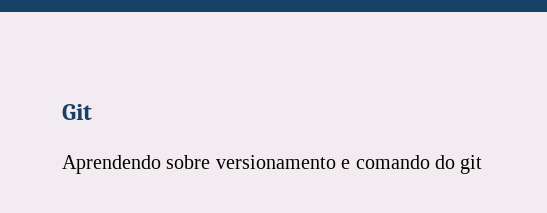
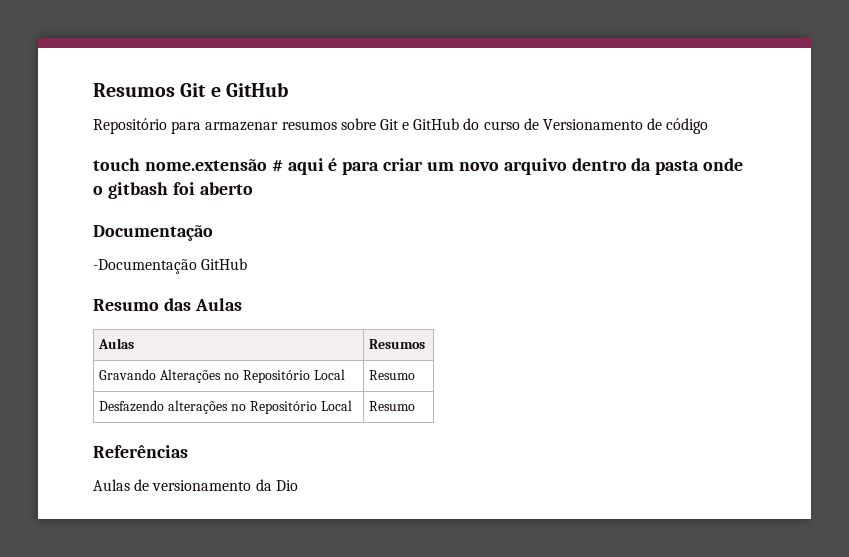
[62,104,92,120] [62,155,483,174] Git // Aprendendo sobre versionamento e comando do git -> [93,82,288,97] [93,118,709,134] [93,158,744,175] [93,182,253,199] [93,225,213,241] [93,258,248,274] [93,298,242,311] [98,338,135,349] [369,339,426,349] [99,369,345,383] [369,370,416,380] [99,400,352,414] [369,401,416,411] [93,445,188,458] [93,479,298,491] Resumos Git e GitHub // Repositório para armazenar resumos sobre Git e GitHub do curso de Versionamento de código // touch nome.extensão # aqui é para criar um novo arquivo dentro da pasta onde o gitbash foi aberto // Documentação // -Documentação GitHub // Resumo das Aulas // Aulas | Resumos // Gravando Alterações no Repositório Local | Resumo // Desfazendo alterações no Repositório Local | Resumo // Referências // Aulas de versionamento da Dio

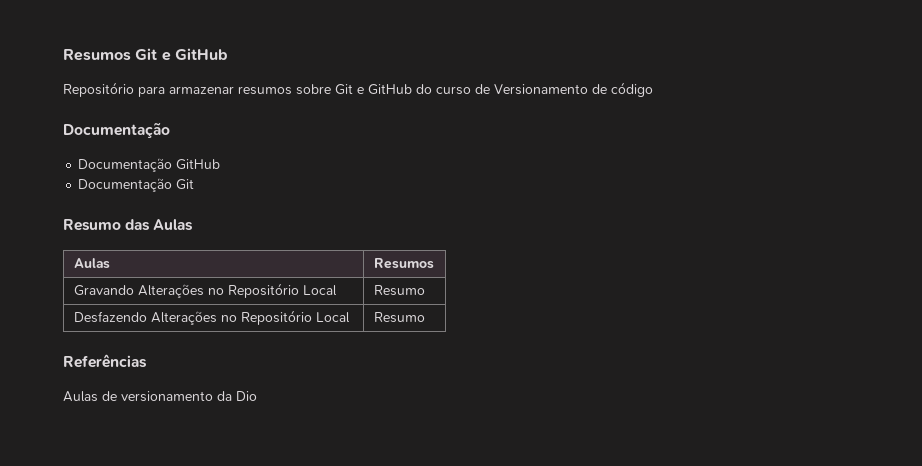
[93,158,744,175] [93,182,253,199] [93,225,213,241] [93,258,248,274] touch nome.extensão # aqui é para criar um novo arquivo dentro da pasta onde o gitbash foi aberto // Documentação // -Documentação GitHub -> [63,122,170,138] [78,158,221,172] [78,178,195,192] Documentação // Documentação GitHub // Documentação Git
[168,400,229,414] alterações -> [150,311,217,325] Alterações

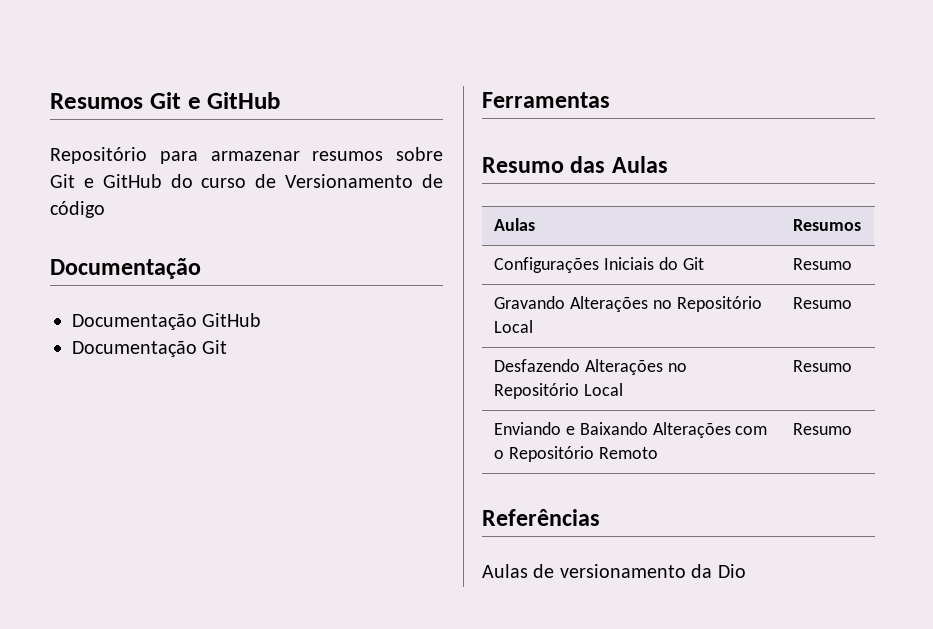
(195, 184) none -> [482,92,610,108] // Ferramentas
(434, 263) none -> [493,257,704,273] [792,258,852,270] // Configurações Iniciais do Git | Resumo
(425, 317) none -> [493,422,768,438] [493,446,658,462] [792,423,852,435] // Enviando e Baixando Alterações com o Repositório Remoto | Resumo

